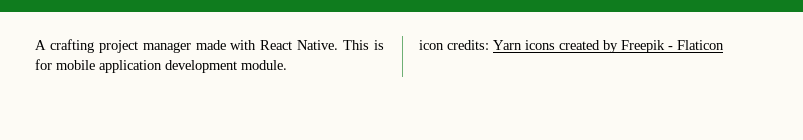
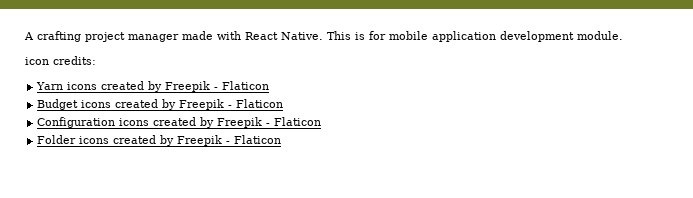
(489, 45) none -> (96, 60) //
(724, 45) none -> [37,99,284,110] [37,117,322,128] [37,135,282,146] // Budget icons created by Freepik - Flaticon // Configuration icons created by Freepik - Flaticon // Folder icons created by Freepik - Flaticon

